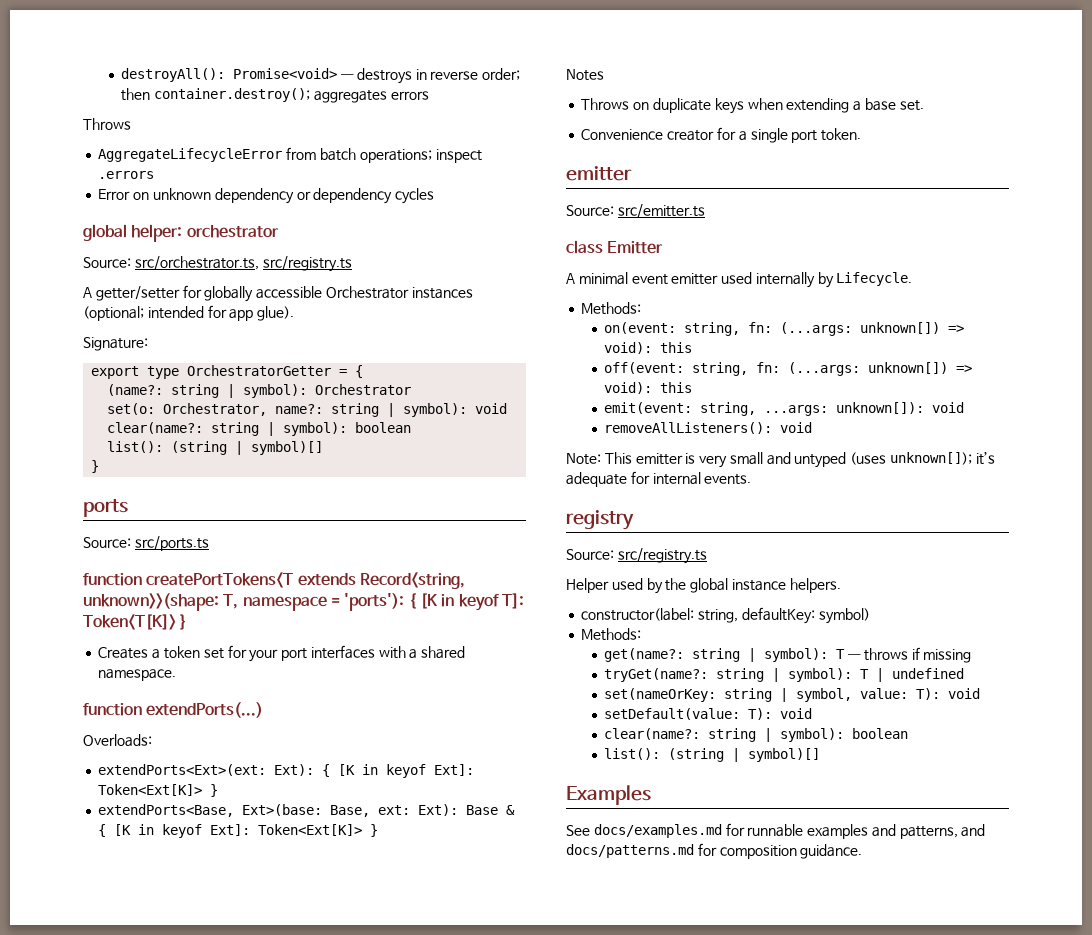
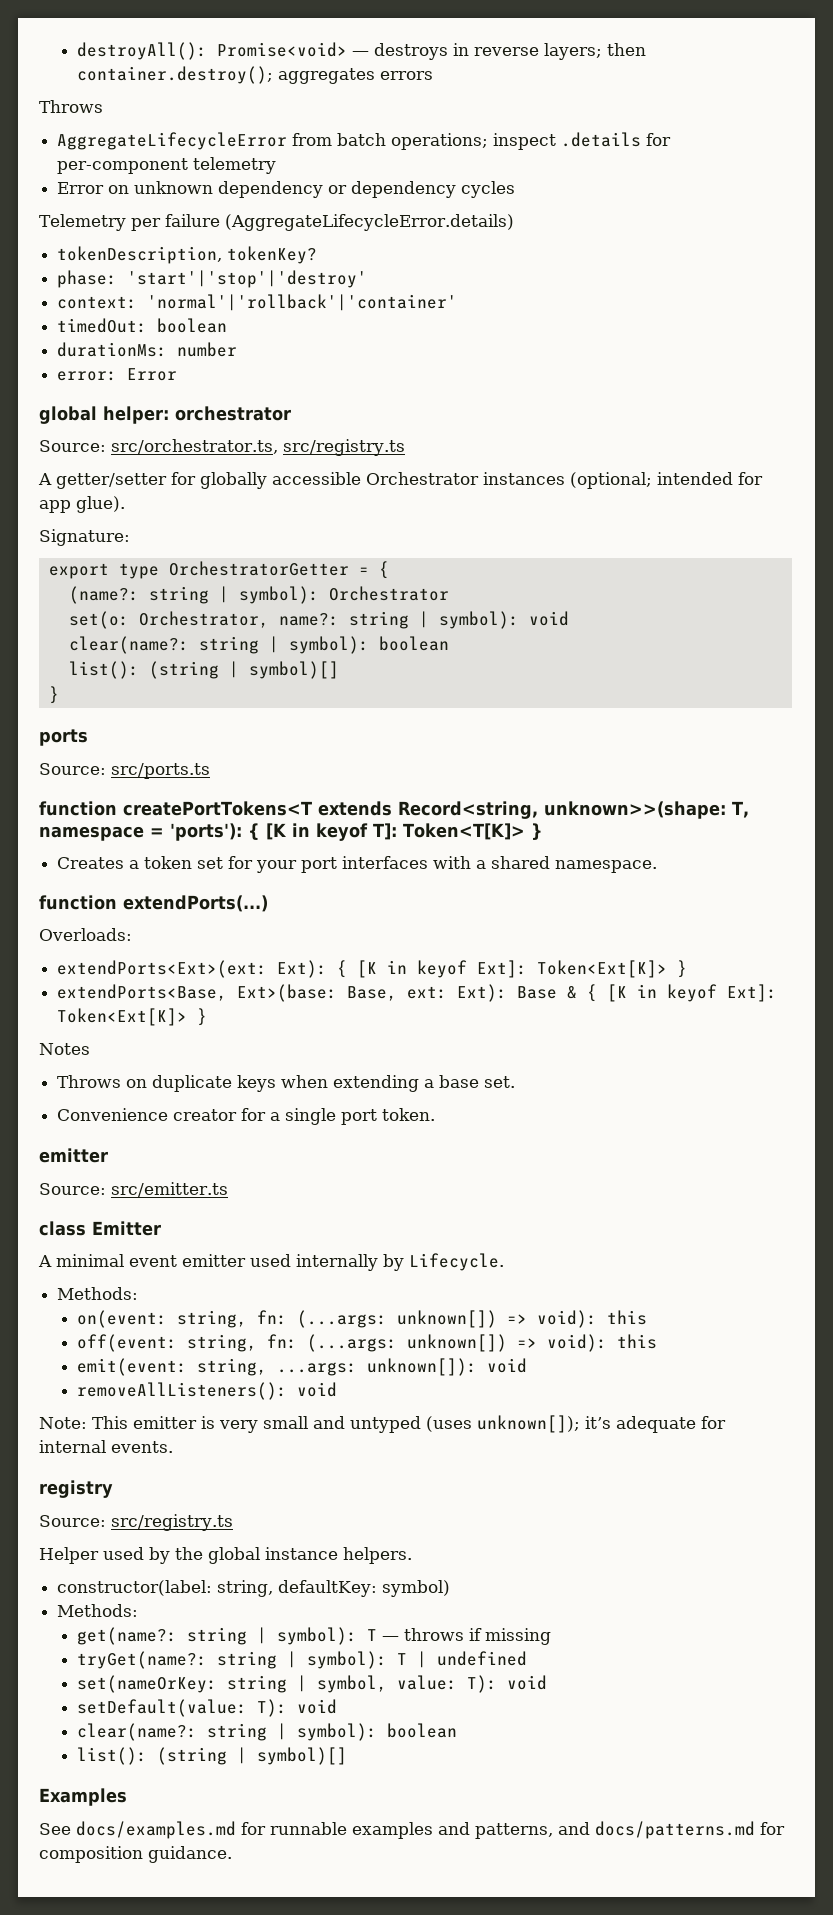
[482,68,521,80] order; -> [543,43,602,60] layers;
[98,171,155,179] .errors -> [561,132,672,147] [57,157,277,174] .details for per-component telemetry
(435, 196) none -> [39,214,514,231] [57,246,318,264] [57,270,368,288] [57,294,458,311] [57,318,228,333] [57,342,238,357] [57,368,178,381] // Telemetry per failure (AggregateLifecycleError.details) // tokenDescription, tokenKey? // phase: 'start'|'stop'|'destroy' // context: 'normal'|'rollback'|'container' // timedOut: boolean // durationMs: number // error: Error

